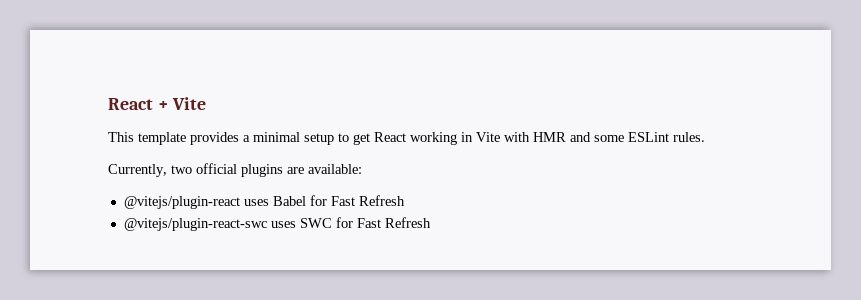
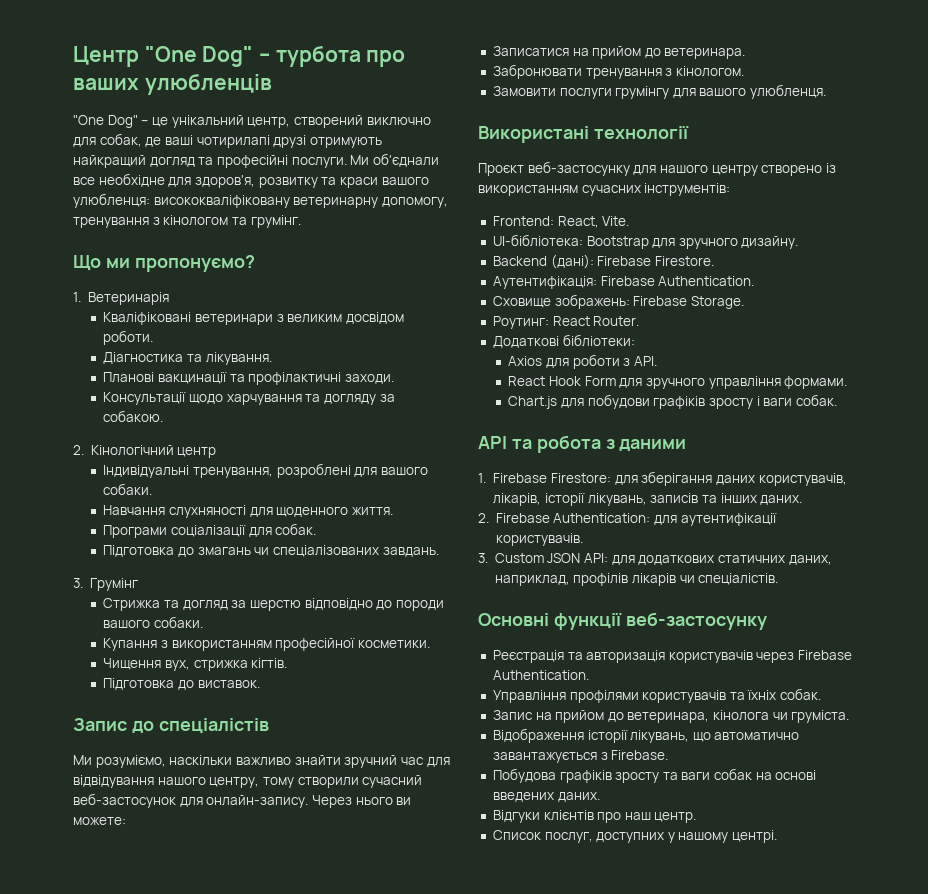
[108,97,207,110] [108,132,705,145] [108,163,362,177] [123,195,405,209] [123,217,431,231] React + Vite // This template provides a minimal setup to get React working in Vite with HMR and some ESLint rules. // Currently, two official plugins are available: // @vitejs/plugin-react uses Babel for Fast Refresh // @vitejs/plugin-react-swc uses SWC for Fast Refresh -> [73,46,406,67] [73,74,272,95] [73,115,431,128] [73,133,382,148] [73,153,439,168] [73,173,429,188] [73,193,448,208] [73,215,301,228] [73,255,255,272] [73,292,170,305] [103,312,404,325] [103,330,154,345] [103,352,272,365] [103,372,394,385] [103,392,395,405] [103,410,164,422] [73,445,217,458] [103,463,428,478] [103,483,153,495] [103,505,393,518] [103,523,317,538] [103,545,439,557] [73,578,138,591] [103,598,444,611] [103,616,203,628] [103,638,430,651] [103,658,288,671] [103,678,260,690] [73,718,269,734] [73,755,450,768] [73,775,423,788] [73,793,412,808] [73,817,126,825] [492,46,746,59] [492,64,744,79] [492,84,827,99] [478,126,689,143] [478,161,836,176] [478,183,731,196] [492,216,630,228] [492,234,799,249] [492,254,714,269] [492,276,755,289] [492,294,744,309] [492,316,640,329] [492,334,635,348] [508,354,657,369] [508,376,848,389] [508,394,837,409] [478,435,687,453] [478,471,847,486] [493,493,803,506] [478,513,777,526] [495,533,583,546] [478,553,832,565] [494,573,779,586] [478,612,767,630] [492,650,853,663] [492,670,589,680] [492,688,822,703] [492,710,850,723] [492,728,800,743] [492,750,669,763] [492,768,817,783] [492,792,600,802] [492,810,697,823] [492,830,778,843] Центр "One Dog" – турбота про ваших улюбленців // "One Dog" – це унікальний центр, створений виключно для собак, де ваші чотирилапі друзі отримують найкращий догляд та професійні послуги. Ми об'єднали все необхідне для здоров'я, розвитку та краси вашого улюбленця: висококваліфіковану ветеринарну допомогу, тренування з кінологом та грумінг. // Що ми пропонуємо? // 1. Ветеринарія // Кваліфіковані ветеринари з великим досвідом роботи. // Діагностика та лікування. // Планові вакцинації та профілактичні заходи. // Консультації щодо харчування та догляду за собакою. // 2. Кінологічний центр // Індивідуальні тренування, розроблені для вашого собаки. // Навчання слухняності для щоденного життя. // Програми соціалізації для собак. // Підготовка до змагань чи спеціалізованих завдань. // 3. Грумінг // Стрижка та догляд за шерстю відповідно до породи вашого собаки. // Купання з використанням професійної косметики. // Чищення вух, стрижка кігтів. // Підготовка до виставок. // Запис до спеціалістів // Ми розуміємо, наскільки важливо знайти зручний час для відвідування нашого центру, тому створили сучасний веб-застосунок для онлайн-запису. Через нього ви можете: // Записатися на прийом до ветеринара. // Забронювати тренування з кінологом. // Замовити послуги грумінгу для вашого улюбленця. // Використані технології // Проєкт веб-застосунку для нашого центру створено із використанням сучасних інструментів: // Frontend: React, Vite. // UI-бібліотека: Bootstrap для зручного дизайну. // Backend (дані): Firebase Firestore. // Аутентифікація: Firebase Authentication. // Сховище зображень: Firebase Storage. // Роутинг: React Router. // Додаткові бібліотеки: // Axios для роботи з API. // React Hook Form для зручного управління формами. // Chart.js для побудови графіків зросту і ваги собак. // API та робота з даними // 1. Firebase Firestore: для зберігання даних користувачів, лікарів, історії лікувань, записів та інших даних. // 2. Firebase Authentication: для аутентифікації користувачів. // 3. Custom JSON API: для додаткових статичних даних, наприклад, профілів лікарів чи спеціалістів. // Основні функції веб-застосунку // Реєстрація та авторизація користувачів через Firebase Authentication. // Управління профілями користувачів та їхніх собак. // Запис на прийом до ветеринара, кінолога чи груміста. // Відображення історії лікувань, що автоматично завантажується з Firebase. // Побудова графіків зросту та ваги собак на основі введених даних. // Відгуки клієнтів про наш центр. // Список послуг, доступних у нашому центрі.

